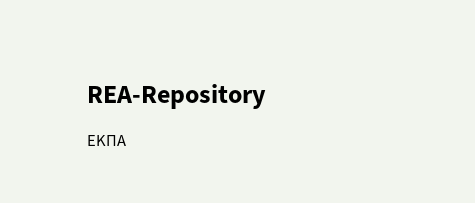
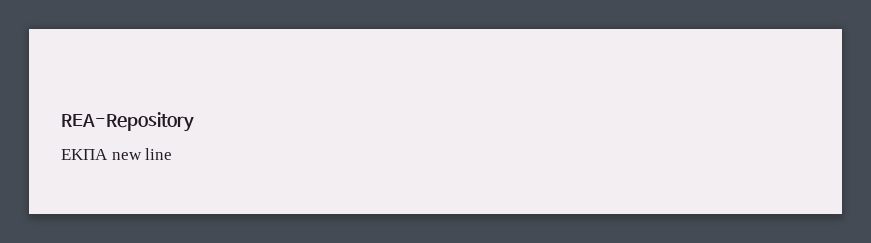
(126, 140) none -> [111,148,173,160] new line

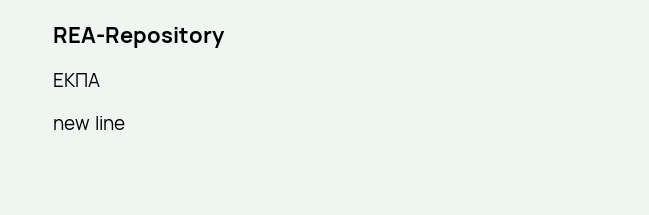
(108, 154) none -> (100, 80) //

